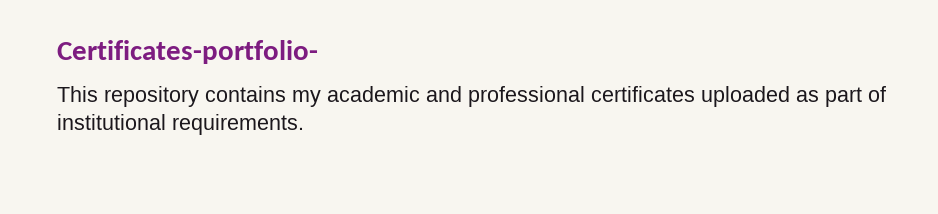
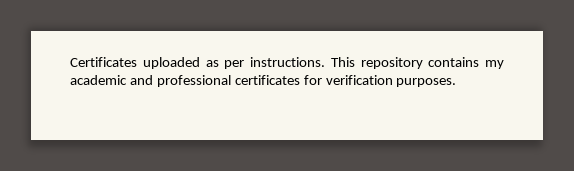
[57,40,318,64] Certificates-portfolio- // -> [70,57,325,69] Certificates uploaded as per instructions.
[701,86,886,107] [57,114,304,135] uploaded as part of institutional requirements. -> [303,75,457,87] for verification purposes.

